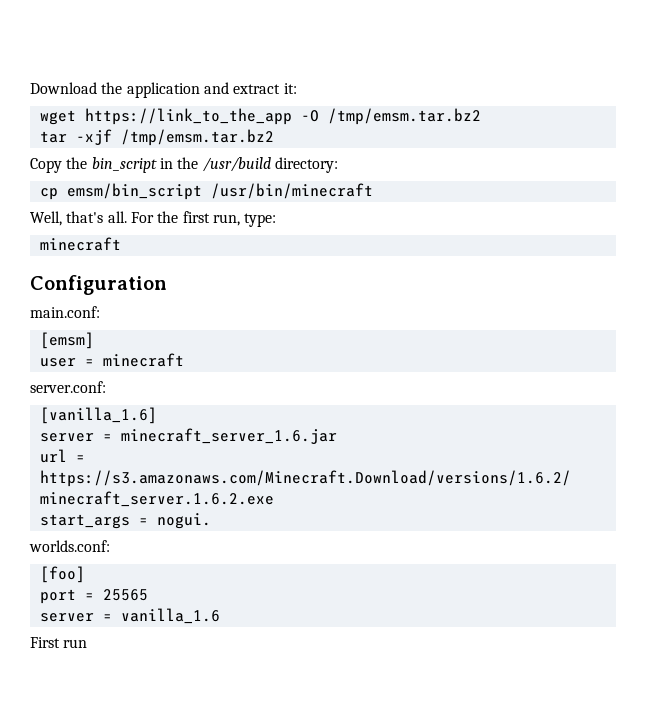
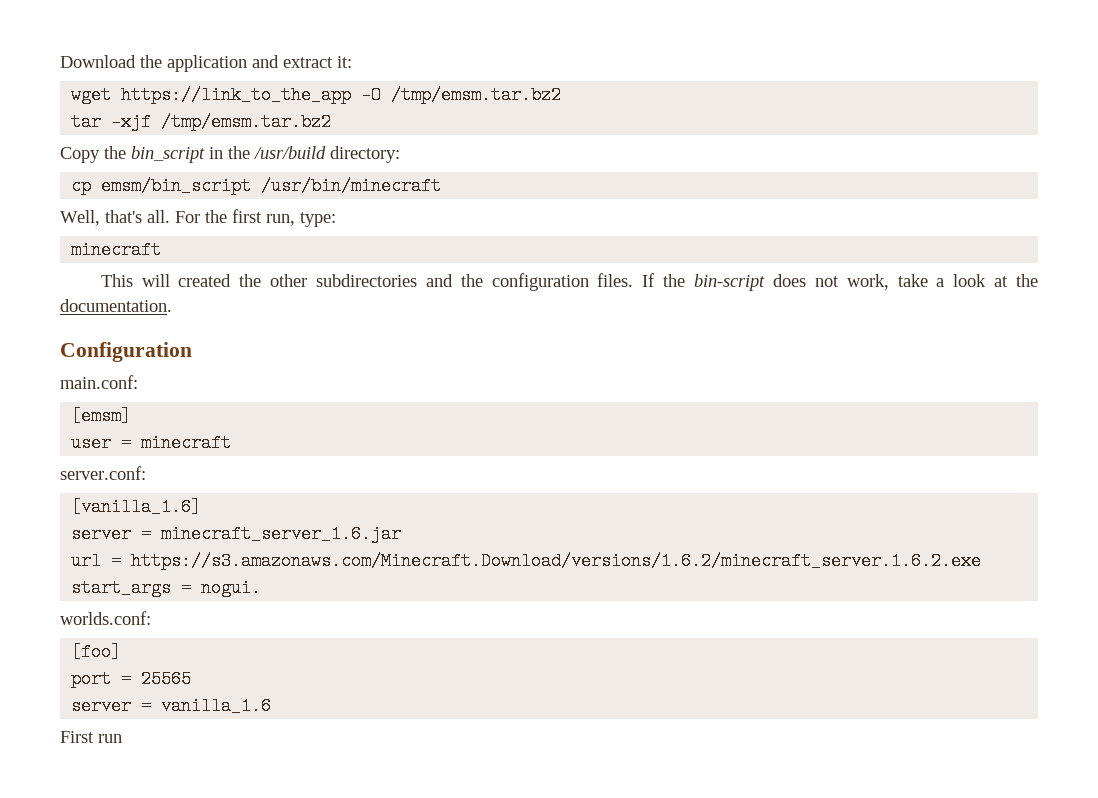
(121, 244) none -> [100,273,1038,291] [60,299,172,312] // This will created the other subdirectories and the configuration files. If the bin-script does not work, take a look at the documentation.

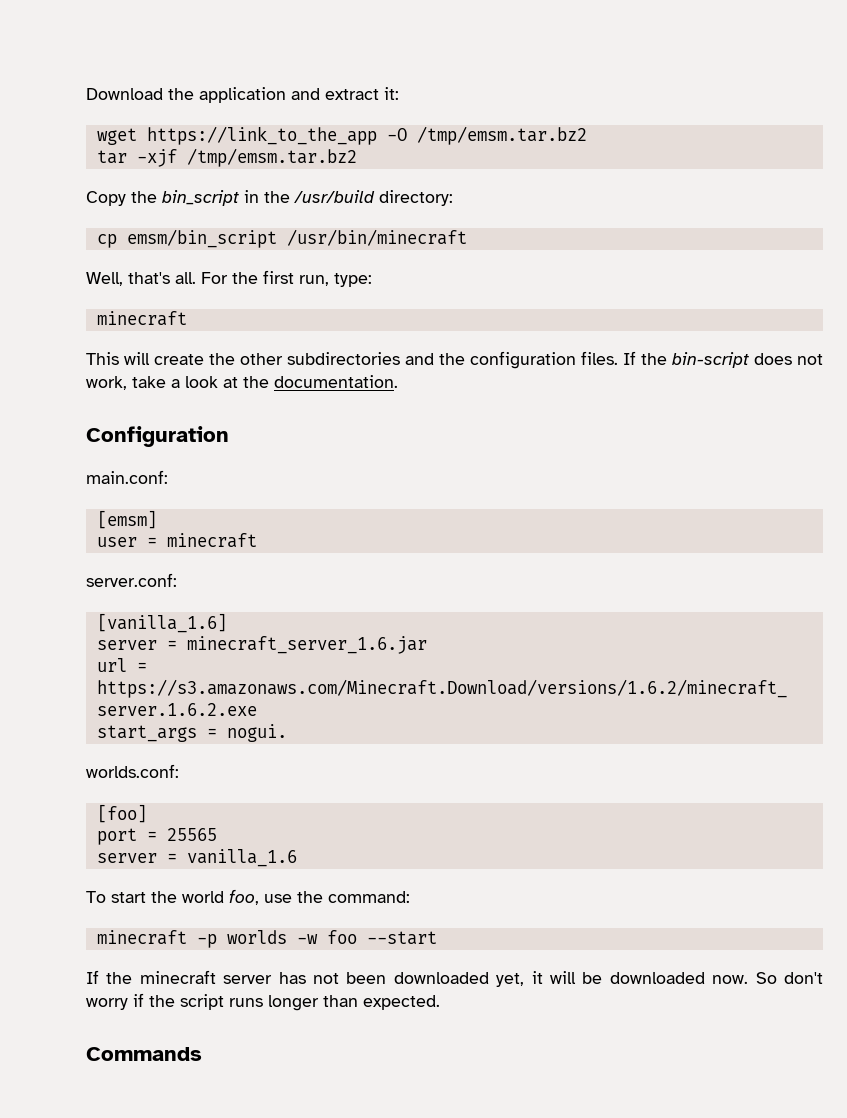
[178,274,232,287] created -> [154,354,204,365] create
[60,731,122,743] First run -> [86,889,410,905] [96,930,437,948] [86,970,823,987] [86,993,440,1011] [86,1047,202,1061] To start the world foo, use the command: // minecraft -p worlds -w foo --start // If the minecraft server has not been downloaded yet, it will be downloaded now. So don't worry if the script runs longer than expected. // Commands

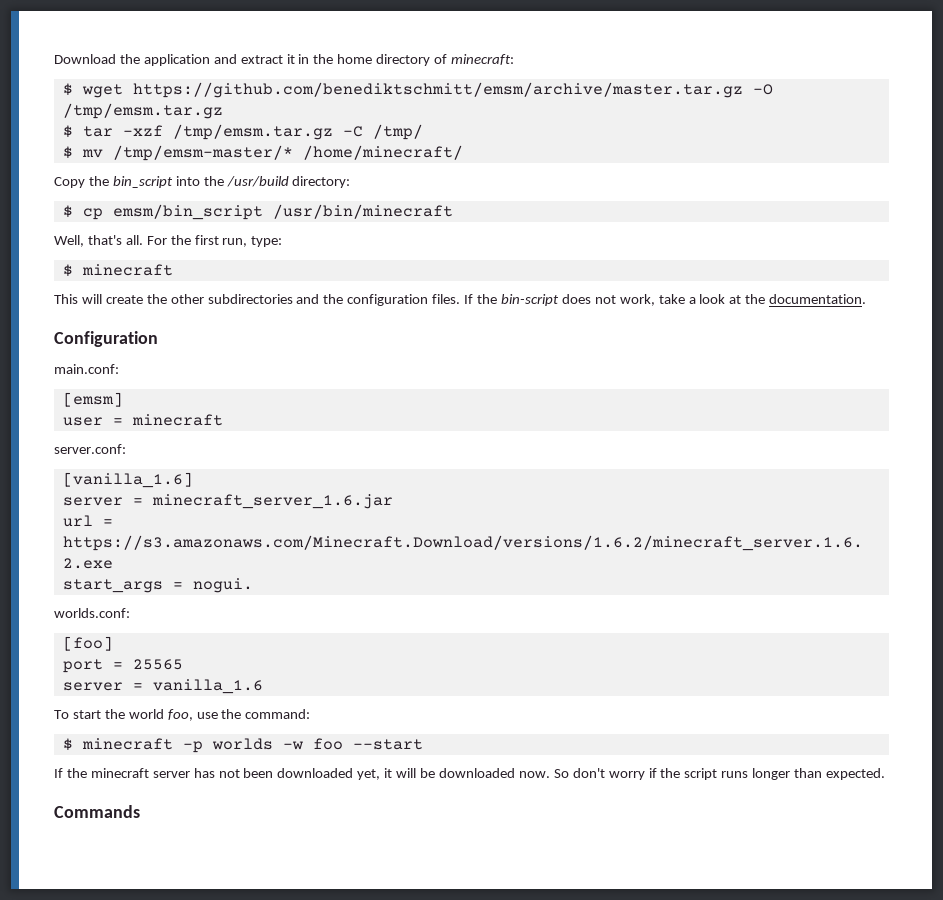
[384,87,399,100] [96,126,587,145] [96,148,357,167] it: // wget https://link_to_the_app -O /tmp/emsm.tar.bz2 // tar -xjf /tmp/emsm.tar.bz2 -> [286,54,515,66] [62,82,773,98] [62,103,223,119] [62,124,423,140] [62,145,463,161] it in the home directory of minecraft: // $ wget https://github.com/benediktschmitt/emsm/archive/master.tar.gz -O /tmp/emsm.tar.gz // $ tar -xzf /tmp/emsm.tar.gz -C /tmp/ // $ mv /tmp/emsm-master/* /home/minecraft/
[244,190,259,203] in -> [175,176,200,186] into
(453, 198) none -> [62,205,73,218] $
(372, 280) none -> [62,264,73,277] $
(410, 897) none -> [62,738,73,751] $

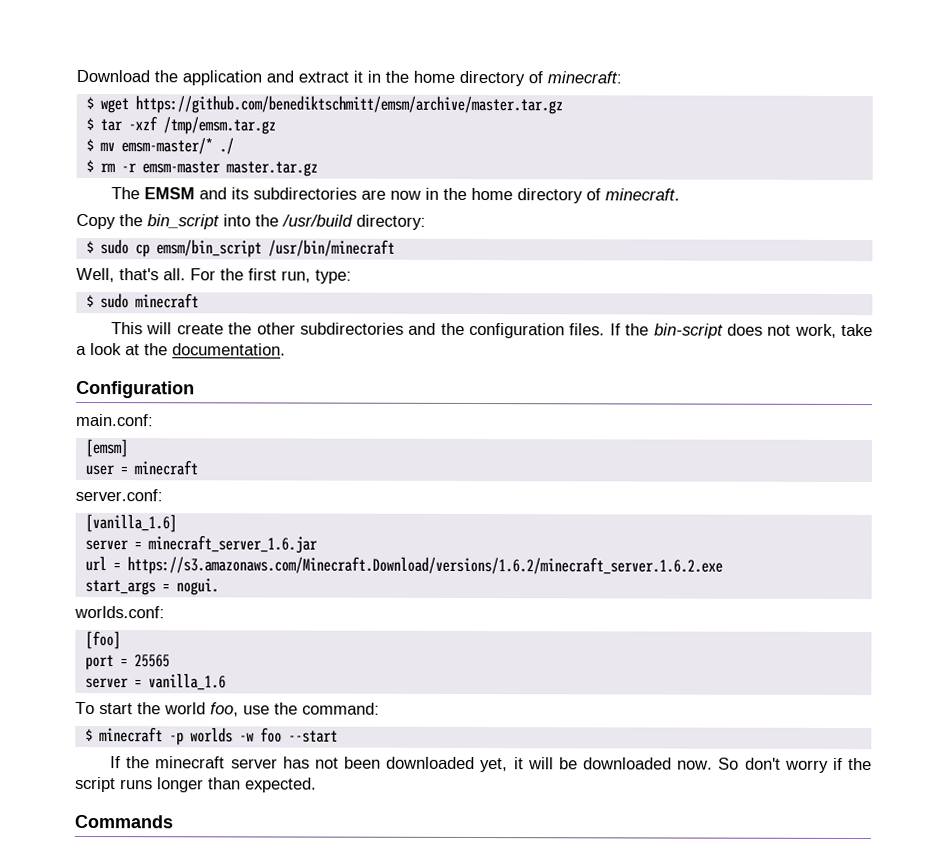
[752,84,773,95] [62,103,223,119] -O /tmp/emsm.tar.gz -> (563, 105) none
[342,124,423,140] -C /tmp/ -> (276, 125) none
[112,145,463,161] /tmp/emsm-master/* /home/minecraft/ -> [120,137,234,155] [85,159,318,177] [111,187,681,204] emsm-master/* ./ // $ rm -r emsm-master master.tar.gz // The EMSM and its subdirectories are now in the home directory of minecraft.
(73, 211) none -> [99,239,129,255] sudo
(73, 270) none -> [99,293,129,309] sudo

